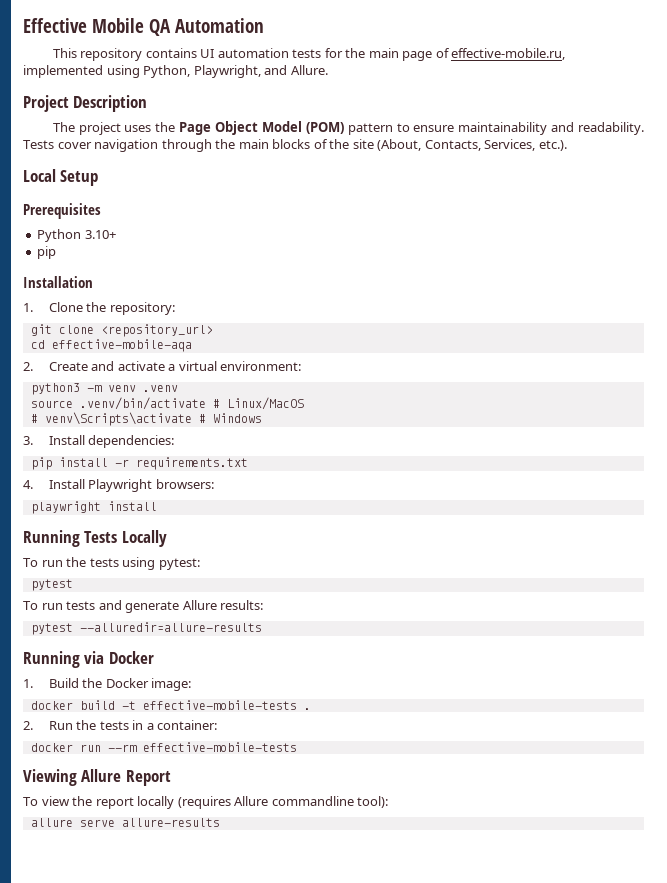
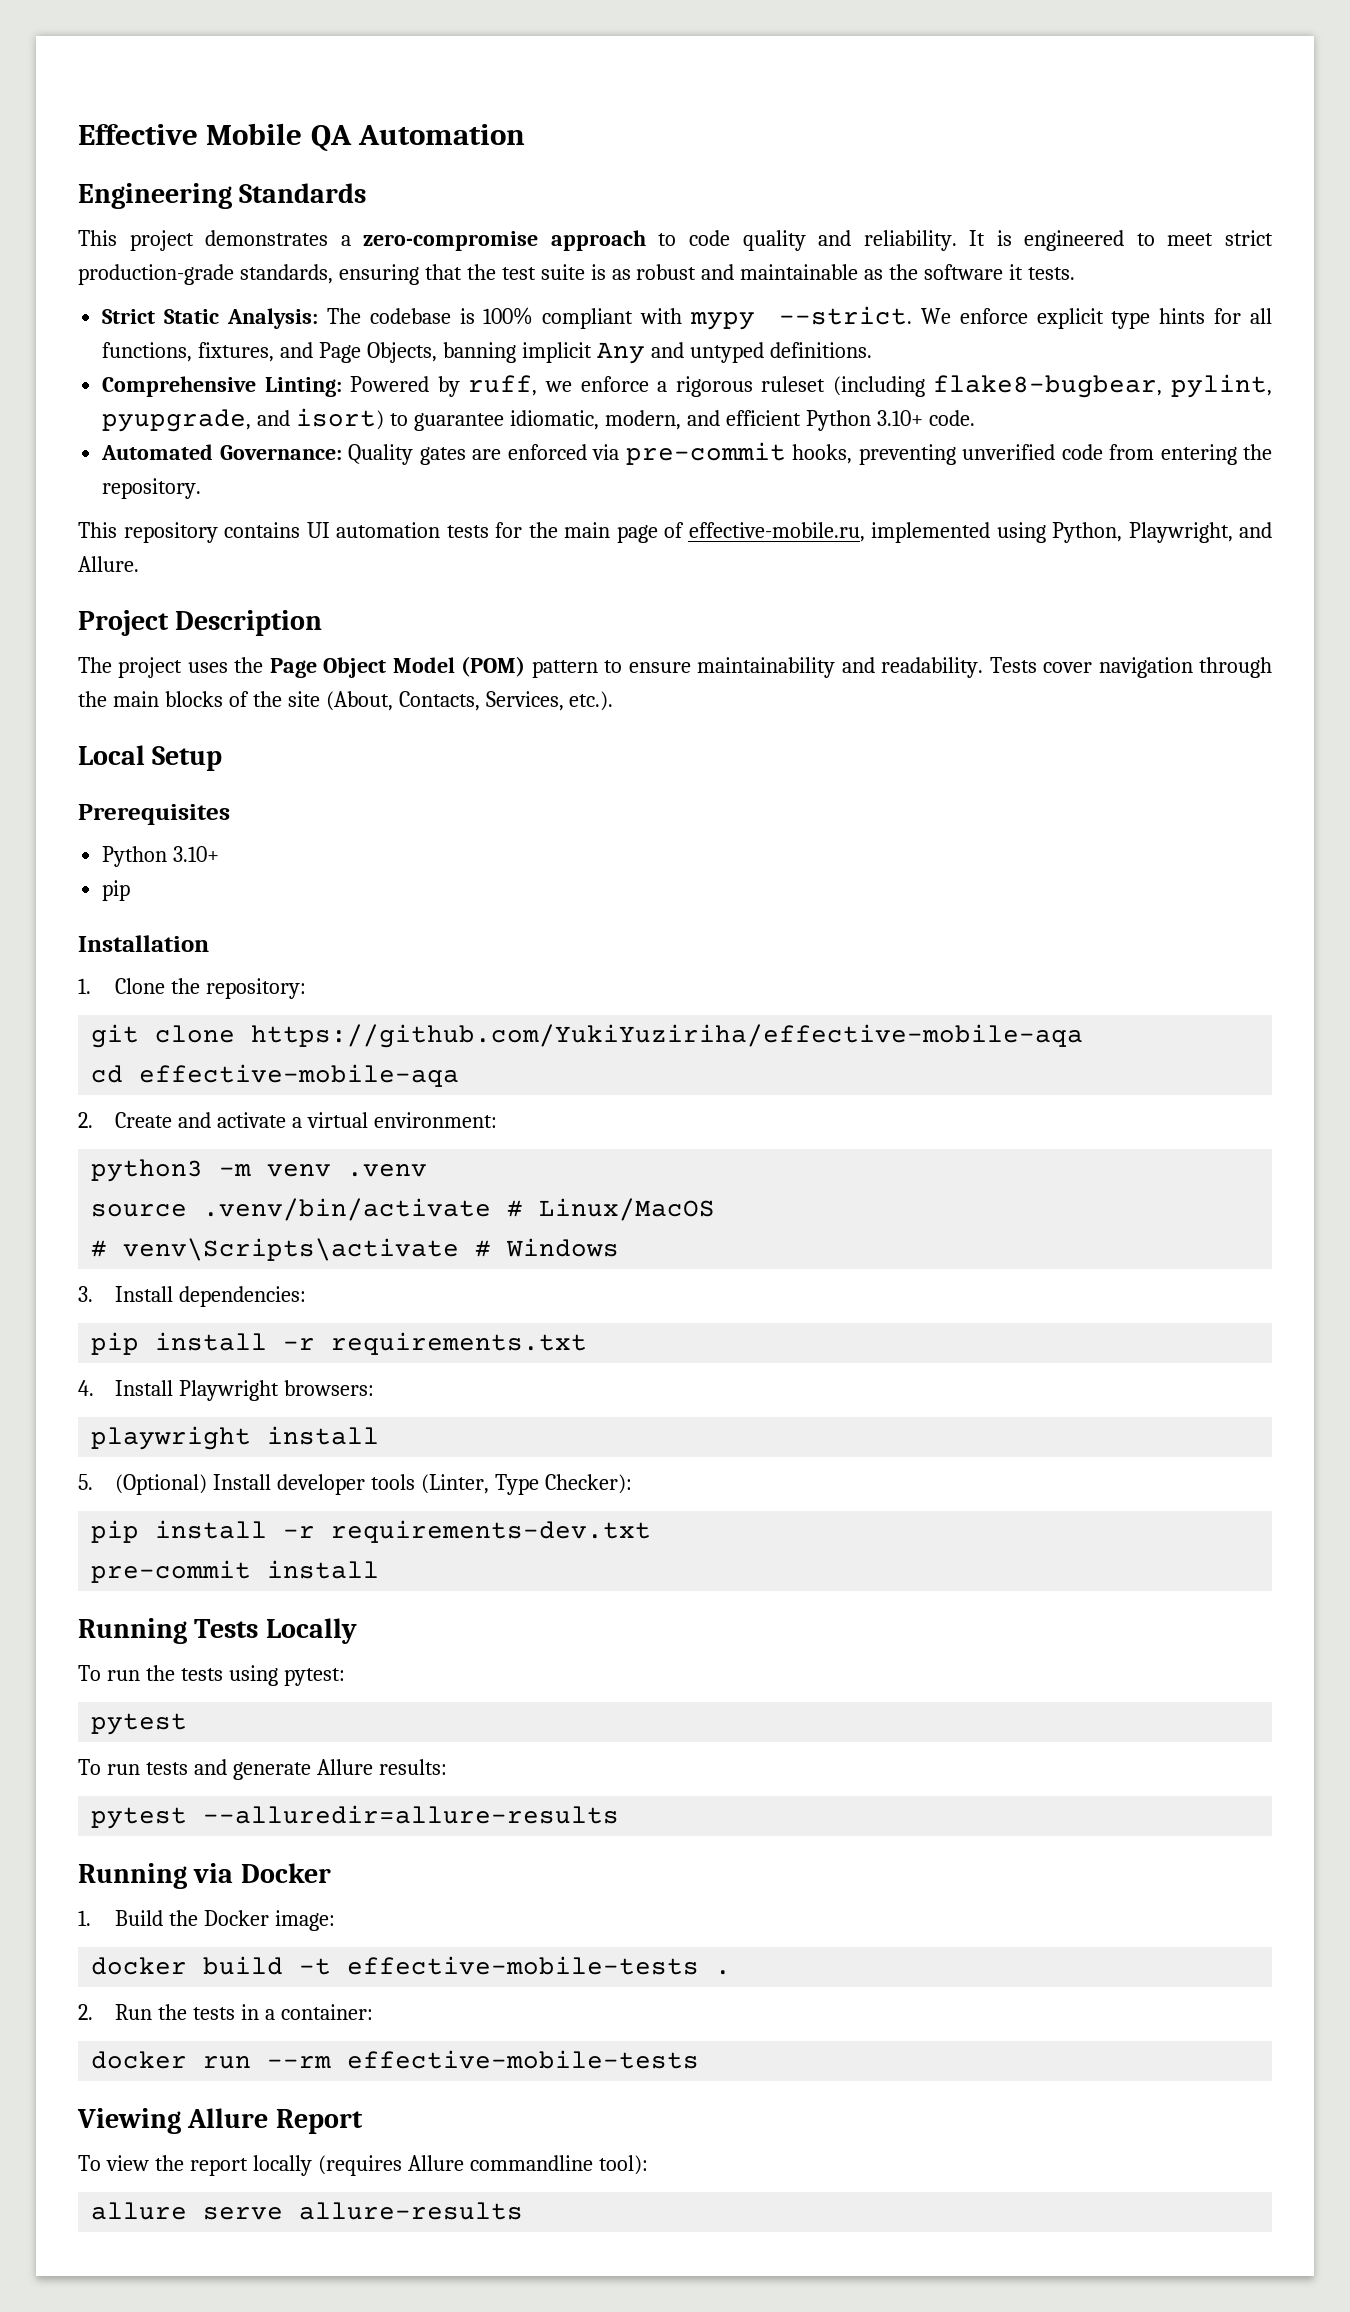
(264, 25) none -> [78,183,367,209] [78,230,1273,251] [78,264,1076,285] [102,306,1272,330] [102,342,872,364] [102,374,1272,398] [102,408,975,432] [101,442,1272,465] [102,478,202,499] // Engineering Standards // This project demonstrates a zero-compromise approach to code quality and reliability. It is engineered to meet strict production-grade standards, ensuring that the test suite is as robust and maintainable as the software it tests. // Strict Static Analysis: The codebase is 100% compliant with mypy --strict. We enforce explicit type hints for all functions, fixtures, and Page Objects, banning implicit Any and untyped definitions. // Comprehensive Linting: Powered by ruff, we enforce a rigorous ruleset (including flake8-bugbear, pylint, pyupgrade, and isort) to guarantee idiomatic, modern, and efficient Python 3.10+ code. // Automated Governance: Quality gates are enforced via pre-commit hooks, preventing unverified code from entering the repository.
[100,324,213,337] <repository_url> -> [251,1024,1084,1048] https://github.com/YukiYuziriha/effective-mobile-aqa
(157, 506) none -> [78,1474,632,1495] [91,1520,652,1543] [91,1560,380,1583] // 5. (Optional) Install developer tools (Linter, Type Checker): // pip install -r requirements-dev.txt // pre-commit install

